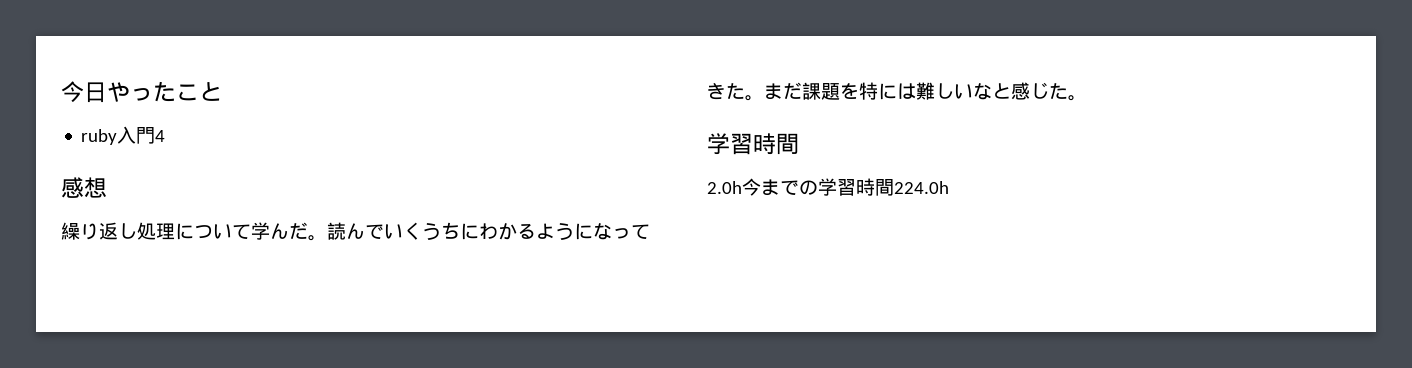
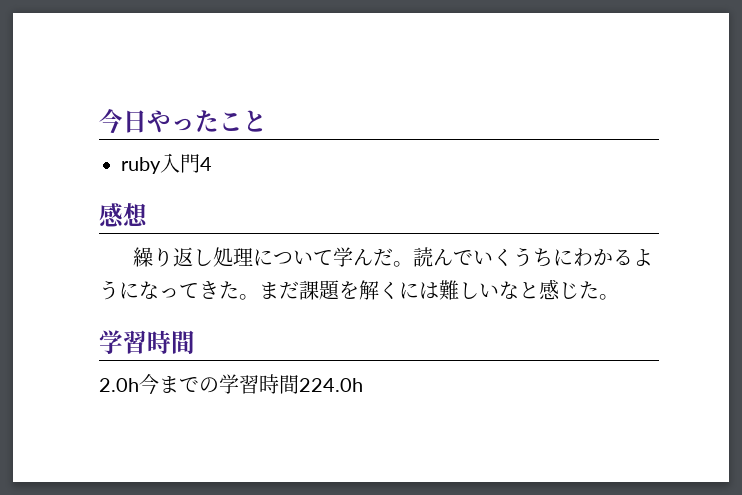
[859,82,878,100] 特 -> [359,280,399,300] 解く

